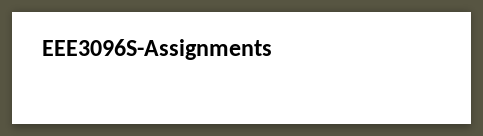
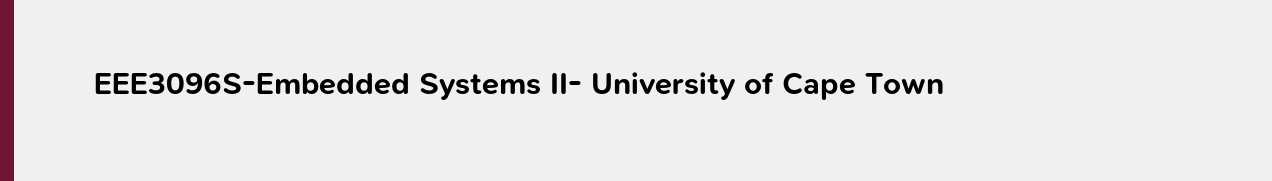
[42,39,272,60] EEE3096S-Assignments -> [94,72,944,100] EEE3096S-Embedded Systems II- University of Cape Town

